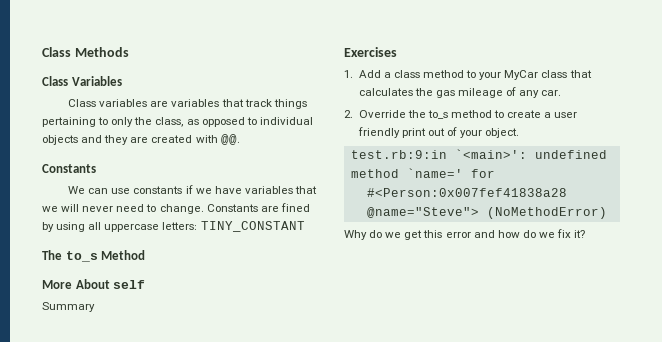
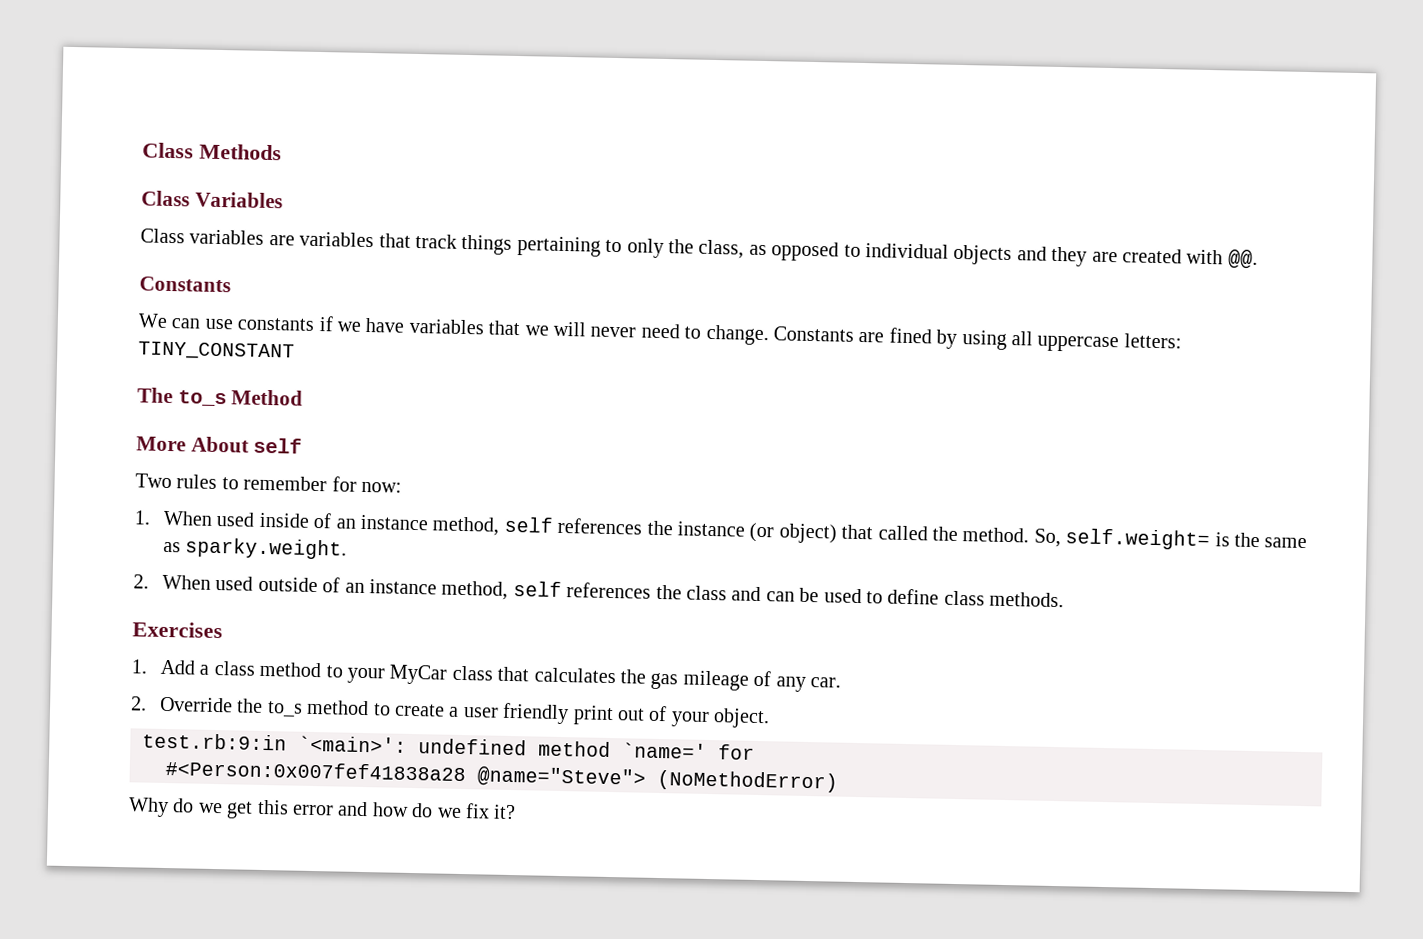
[42,302,95,312] Summary -> [135,473,402,493] [134,510,1308,551] [163,537,348,560] [133,574,1065,608] Two rules to remember for now: // 1. When used inside of an instance method, self references the instance (or object) that called the method. So, self.weight= is the same as sparky.weight. // 2. When used outside of an instance method, self references the class and can be used to define class methods.

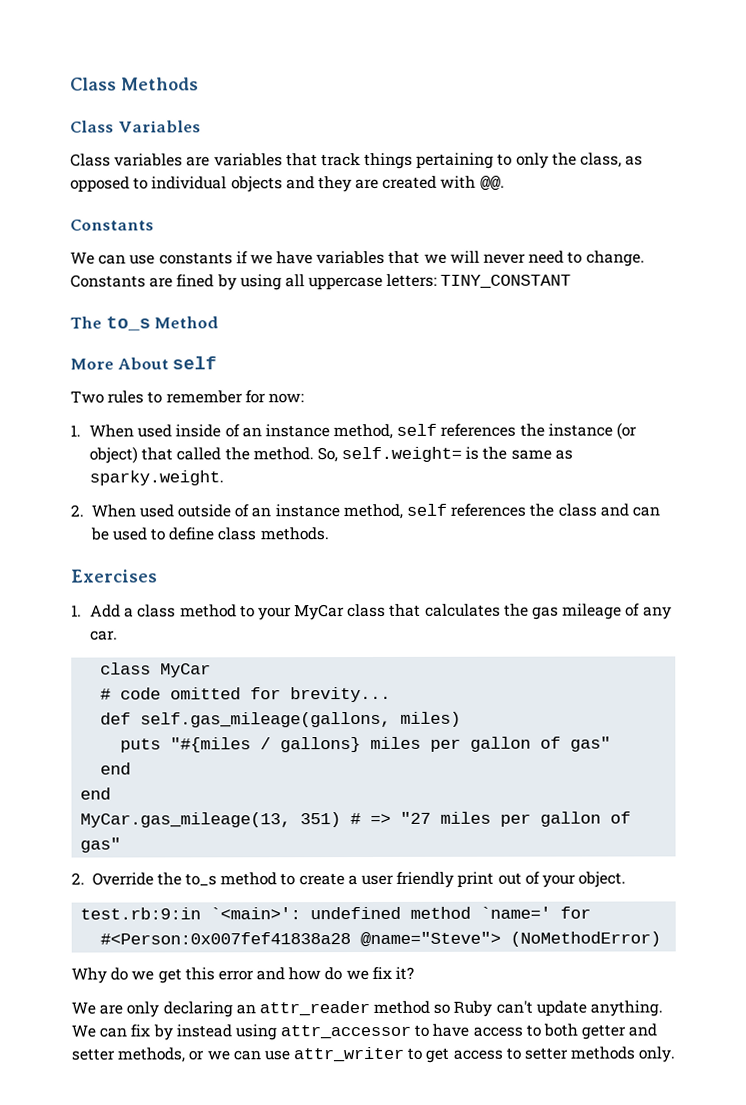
(842, 682) none -> [100,662,212,678] [100,686,392,703] [100,711,462,728] [120,736,612,753] [100,762,132,775] [80,787,112,800] [80,811,632,828] [80,837,122,853] // class MyCar // # code omitted for brevity... // def self.gas_mileage(gallons, miles) // puts "#{miles / gallons} miles per gallon of gas" // end // end // MyCar.gas_mileage(13, 351) # => "27 miles per gallon of gas"
(517, 812) none -> [71,1000,664,1018] [71,1023,658,1041] [71,1046,676,1063] // We are only declaring an attr_reader method so Ruby can't update anything. We can fix by instead using attr_accessor to have access to both getter and setter methods, or we can use attr_writer to get access to setter methods only.

